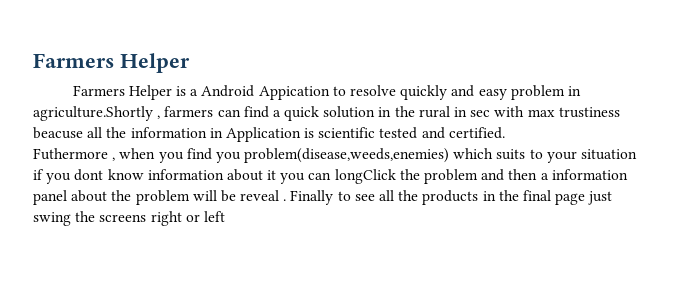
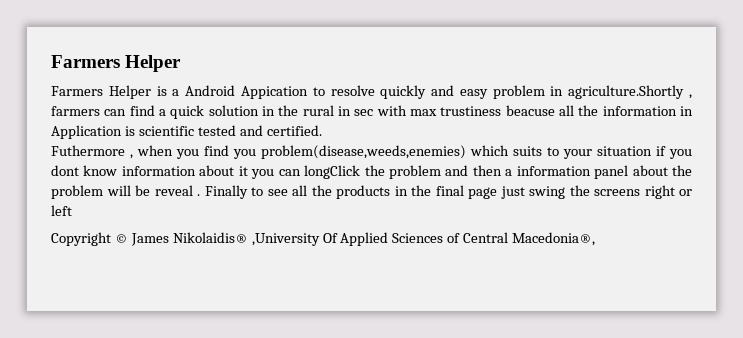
(225, 216) none -> [51,232,596,246] // Copyright © James Nikolaidis® ,University Of Applied Sciences of Central Macedonia®,

